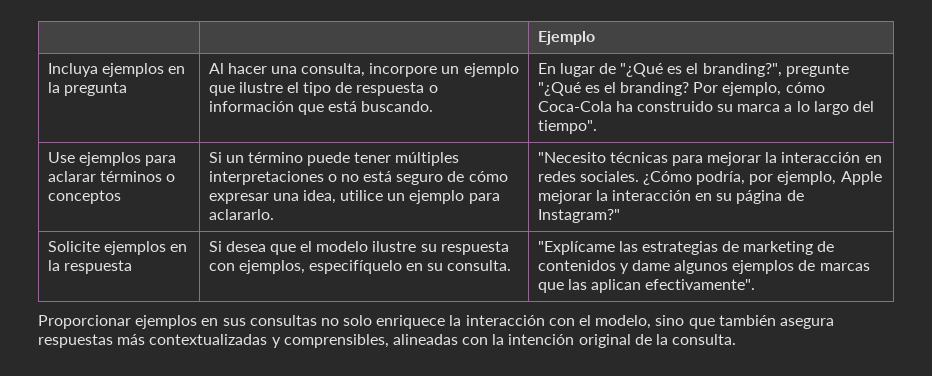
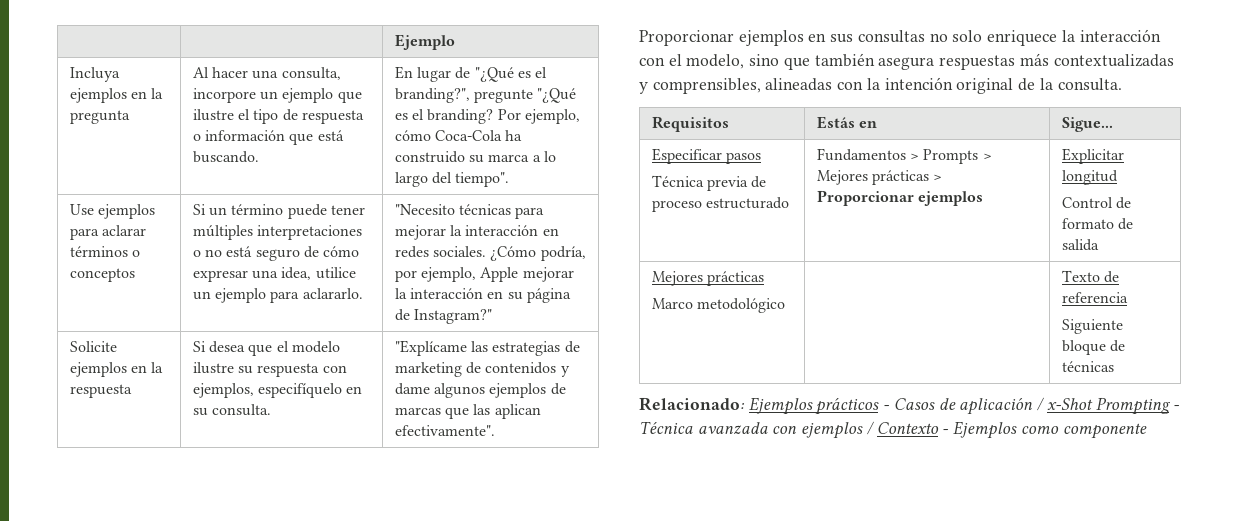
(737, 339) none -> [651,116,729,132] [816,116,878,129] [1061,117,1113,132] [651,148,762,164] [651,175,767,191] [651,197,790,212] [816,148,992,164] [816,170,943,185] [816,190,984,206] [1061,148,1124,164] [1061,170,1118,185] [1061,197,1132,209] [1061,218,1134,230] [1061,239,1099,251] [651,271,765,286] [651,298,786,313] [1061,270,1120,283] [1061,292,1128,303] [1061,319,1123,334] [1061,340,1126,355] [1061,361,1114,372] [639,397,1181,415] [639,421,1147,439] // Requisitos | Estás en | Sigue... // Especificar pasos // Técnica previa de proceso estructurado | Fundamentos > Prompts > Mejores prácticas > Proporcionar ejemplos | Explicitar longitud // Control de formato de salida // Mejores prácticas // Marco metodológico | | Texto de referencia // Siguiente bloque de técnicas // Relacionado: Ejemplos prácticos - Casos de aplicación / x-Shot Prompting - Técnica avanzada con ejemplos / Contexto - Ejemplos como componente

